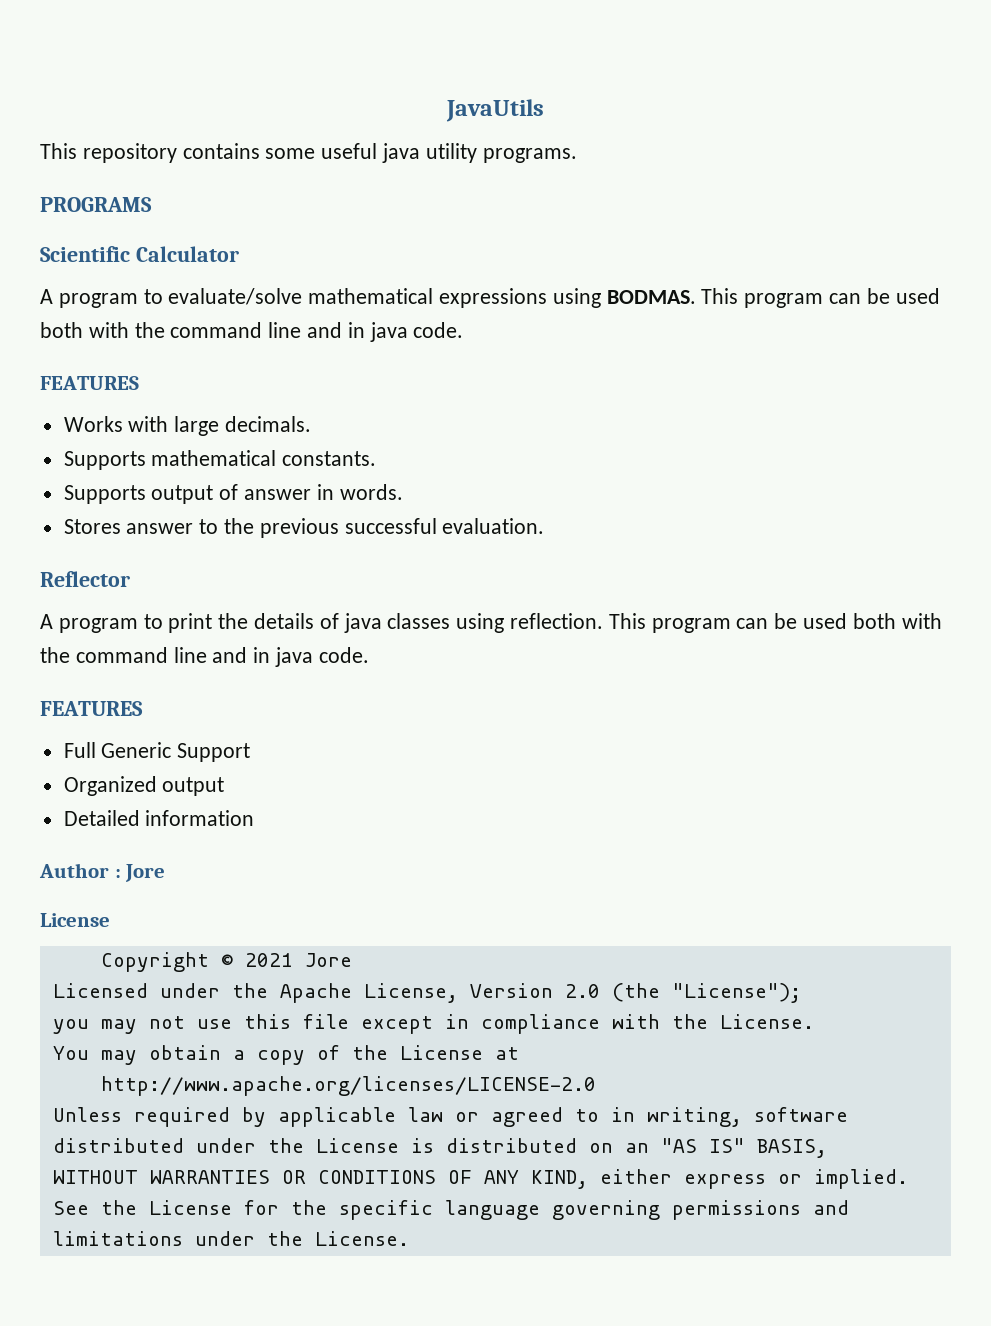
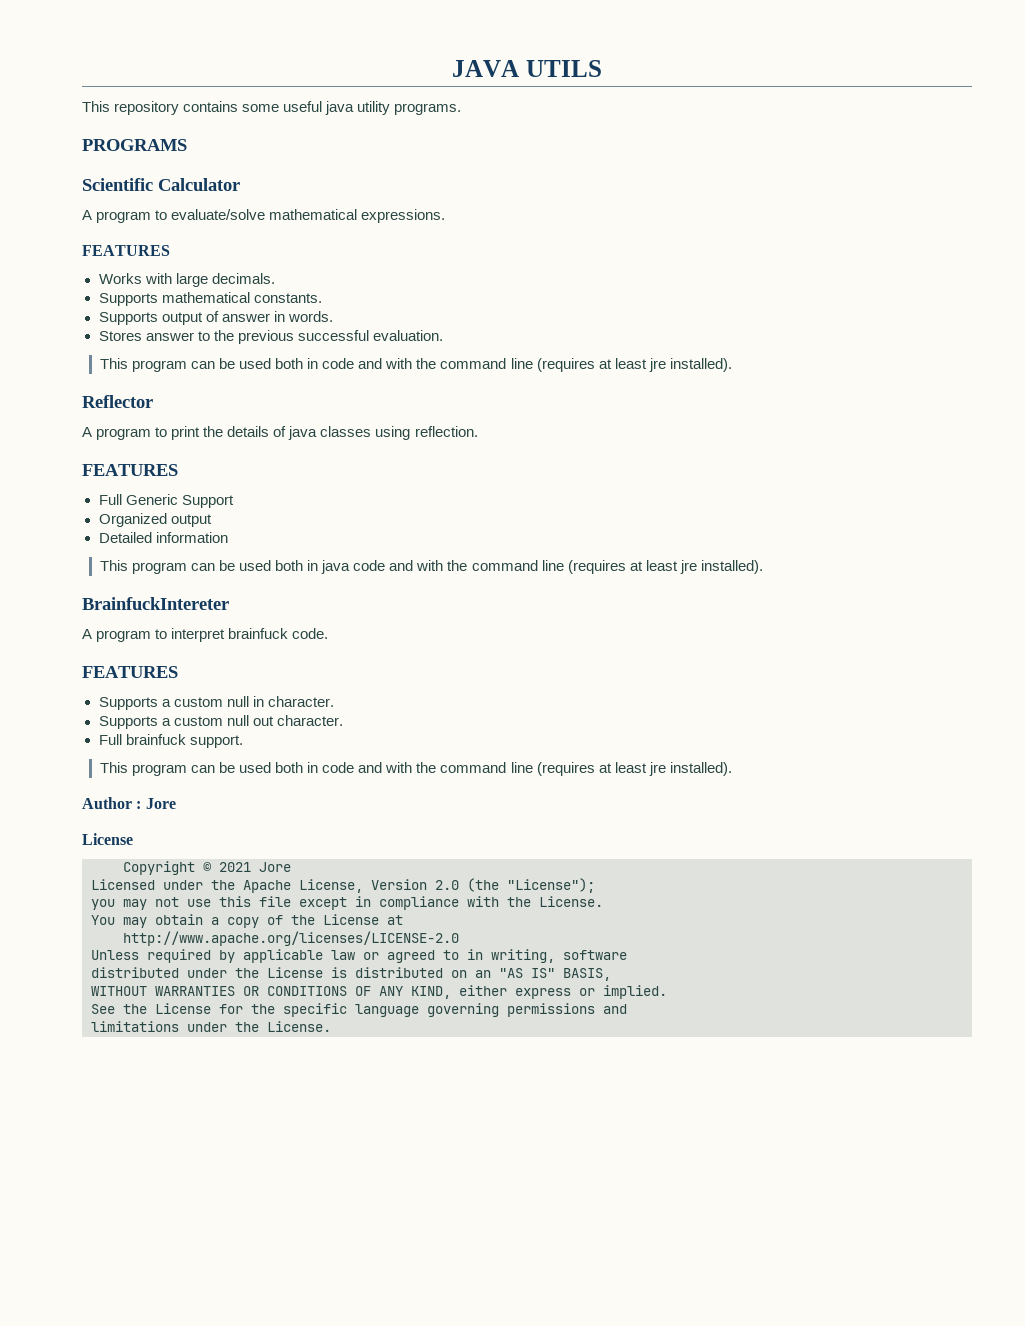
[446,99,544,122] JavaUtils -> [452,60,602,77] JAVA UTILS
[439,288,940,308] [40,322,464,342] expressions using BODMAS. This program can be used both with the command line and in java code. -> [361,209,446,223] expressions.
(545, 526) none -> [99,358,732,372] // This program can be used both in code and with the command line (requires at least jre installed).
[608,613,942,633] [40,647,369,667] This program can be used both with the command line and in java code. -> (478, 431) none
(255, 818) none -> [99,560,763,574] [82,597,229,610] [82,628,329,642] [82,666,178,678] [98,696,334,710] [98,715,343,729] [98,734,243,748] [99,762,732,776] // This program can be used both in java code and with the command line (requires at least jre installed). // BrainfuckIntereter // A program to interpret brainfuck code. // FEATURES // Supports a custom null in character. // Supports a custom null out character. // Full brainfuck support. // This program can be used both in code and with the command line (requires at least jre installed).

